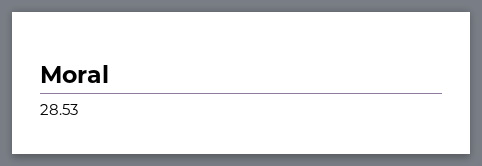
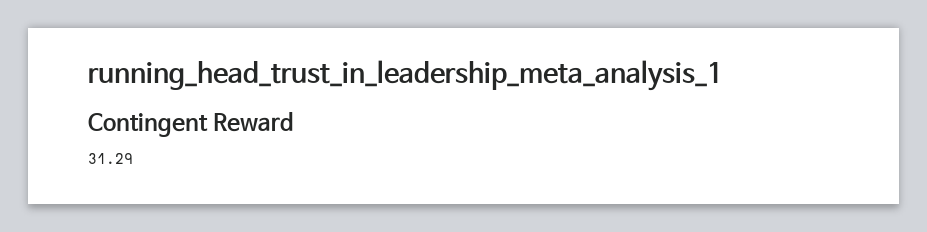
[40,65,109,83] [40,104,78,115] Moral // 28.53 -> [88,60,723,91] [88,112,295,137] [88,153,133,164] running_head_trust_in_leadership_meta_analysis_1 // Contingent Reward // 31.29

